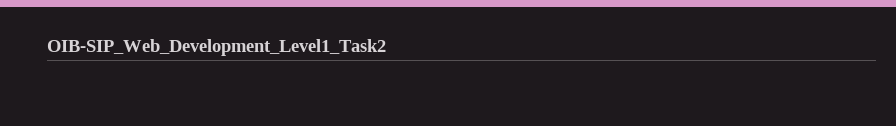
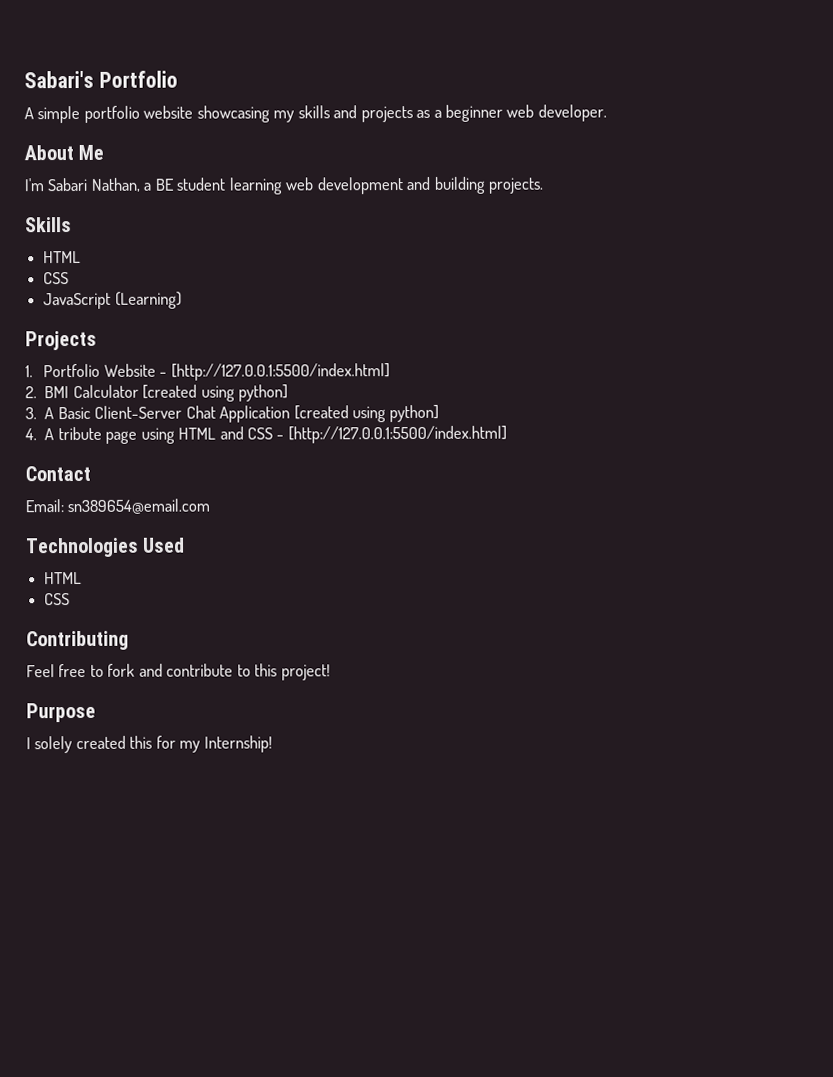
[47,39,386,56] OIB-SIP_Web_Development_Level1_Task2 -> [24,70,178,89] [24,104,607,124] [24,144,105,161] [24,176,544,195] [25,217,72,233] [43,250,82,264] [43,272,70,285] [43,291,182,310] [25,330,97,351] [25,363,390,381] [25,384,289,402] [25,404,440,423] [25,425,507,444] [25,465,91,482] [25,498,211,515] [25,537,186,558] [44,571,83,585] [44,593,71,606] [26,630,129,651] [26,663,330,681] [26,702,96,723] [26,735,272,754] Sabari's Portfolio // A simple portfolio website showcasing my skills and projects as a beginner web developer. // About Me // I'm Sabari Nathan, a BE student learning web development and building projects. // Skills // HTML // CSS // JavaScript (Learning) // Projects // 1. Portfolio Website - [http://127.0.0.1:5500/index.html] // 2. BMI Calculator [created using python] // 3. A Basic Client-Server Chat Application [created using python] // 4. A tribute page using HTML and CSS - [http://127.0.0.1:5500/index.html] // Contact // Email: sn389654@email.com // Technologies Used // HTML // CSS // Contributing // Feel free to fork and contribute to this project! // Purpose // I solely created this for my Internship!

